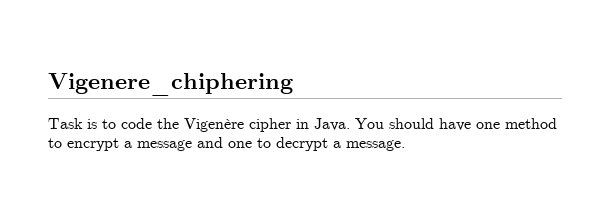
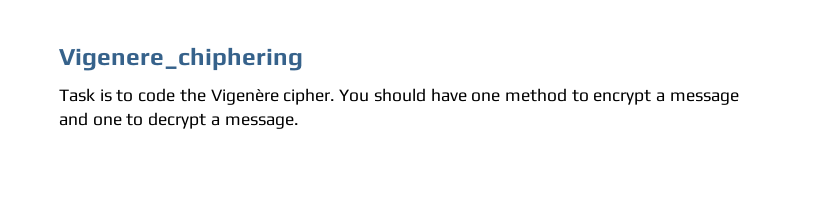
[249,118,350,132] cipher in Java. -> [283,88,335,105] cipher.

